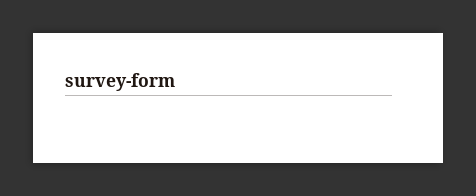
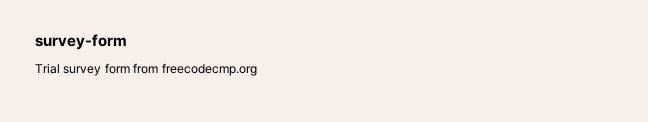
(175, 82) none -> [35,63,257,76] // Trial survey form from freecodecmp.org

